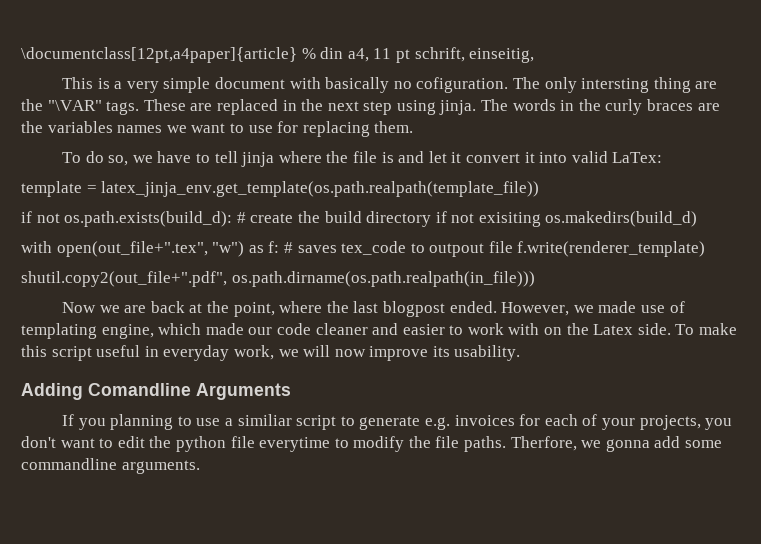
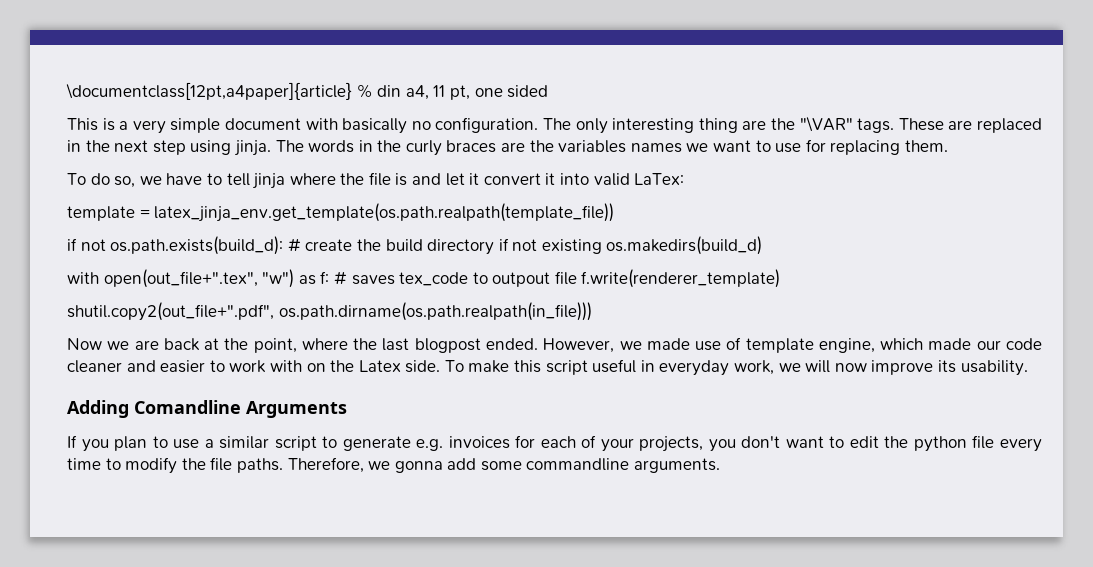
[395,47,535,63] pt schrift, einseitig, -> [449,85,549,100] pt, one sided
[416,77,509,93] cofiguration. -> [435,117,539,133] configuration.
[581,78,650,93] intersting -> [612,118,695,133] interesting
[478,212,541,227] exisiting -> [541,239,602,254] existing
[21,323,97,339] templating -> [745,338,814,353] template
[110,414,174,430] planning -> [114,436,148,451] plan
[237,414,292,426] similiar -> [219,436,270,449] similar
[259,437,331,452] everytime -> [999,438,1042,452] [67,458,101,470] every time
[510,436,577,451] Therfore, -> [287,457,364,473] Therefore,

